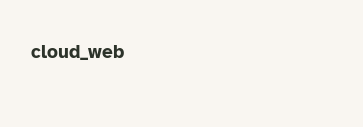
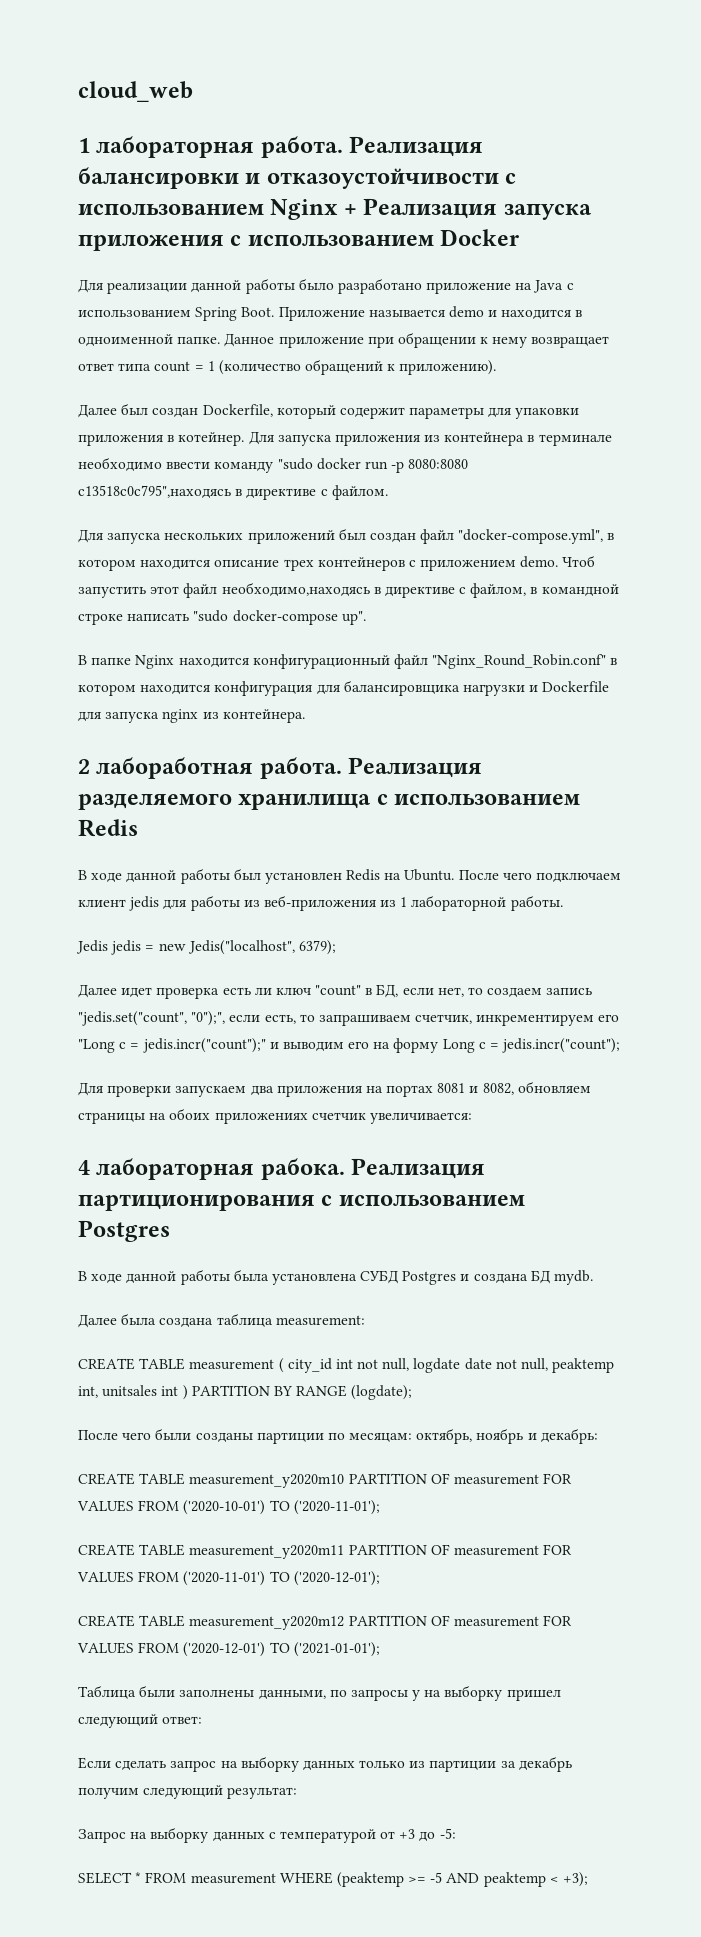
(124, 52) none -> [78,136,484,158] [78,167,517,189] [78,198,592,220] [78,229,520,251] [78,278,574,294] [78,306,583,321] [78,332,610,348] [78,359,497,375] [78,403,580,419] [78,431,612,446] [78,457,469,473] [78,485,388,500] [78,528,615,544] [78,555,596,571] [78,582,619,598] [78,610,366,625] [78,654,618,669] [78,680,610,696] [78,709,305,723] [78,757,483,779] [78,793,581,810] [78,819,138,837] [78,868,622,884] [78,895,563,911] [76,940,336,955] [78,984,593,999] [78,1011,620,1026] [78,1038,621,1053] [78,1081,591,1097] [78,1108,472,1124] [78,1158,486,1180] [78,1194,525,1211] [78,1220,170,1242] [78,1269,594,1285] [78,1313,365,1328] [78,1358,615,1373] [78,1385,413,1400] [78,1428,598,1444] [78,1473,573,1488] [77,1500,380,1515] [78,1544,573,1559] [77,1571,380,1586] [78,1615,573,1630] [77,1642,380,1657] [78,1685,561,1701] [78,1714,203,1728] [78,1756,572,1772] [78,1785,298,1799] [78,1827,456,1843] [78,1872,589,1887] // 1 лабораторная работа. Реализация балансировки и отказоустойчивости с использованием Nginx + Реализация запуска приложения с использованием Docker // Для реализации данной работы было разработано приложение на Java с использованием Spring Boot. Приложение называется demo и находится в одноименной папке. Данное приложение при обращении к нему возвращает ответ типа count = 1 (количество обращений к приложению). // Далее был создан Dockerfile, который содержит параметры для упаковки приложения в котейнер. Для запуска приложения из контейнера в терминале необходимо ввести команду "sudo docker run -p 8080:8080 c13518c0c795",находясь в директиве с файлом. // Для запуска нескольких приложений был создан файл "docker-compose.yml", в котором находится описание трех контейнеров с приложением demo. Чтоб запустить этот файл необходимо,находясь в директиве с файлом, в командной строке написать "sudo docker-compose up". // В папке Nginx находится конфигурационный файл "Nginx_Round_Robin.conf" в котором находится конфигурация для балансировщика нагрузки и Dockerfile для запуска nginx из контейнера. // 2 лабоработная работа. Реализация разделяемого хранилища с использованием Redis // В ходе данной работы был установлен Redis на Ubuntu. После чего подключаем клиент jedis для работы из веб-приложения из 1 лабораторной работы. // Jedis jedis = new Jedis("localhost", 6379); // Далее идет проверка есть ли ключ "count" в БД, если нет, то создаем запись "jedis.set("count", "0");", если есть, то запрашиваем счетчик, инкрементируем его "Long c = jedis.incr("count");" и выводим его на форму Long c = jedis.incr("count"); // Для проверки запускаем два приложения на портах 8081 и 8082, обновляем страницы на обоих приложениях счетчик увеличивается: // 4 лабораторная рабока. Реализация партиционирования с использованием Postgres // В ходе данной работы была установлена СУБД Postgres и создана БД mydb. // Далее была создана таблица measurement: // CREATE TABLE measurement ( city_id int not null, logdate date not null, peaktemp int, unitsales int ) PARTITION BY RANGE (logdate); // После чего были созданы партиции по месяцам: октябрь, ноябрь и декабрь: // CREATE TABLE measurement_y2020m10 PARTITION OF measurement FOR VALUES FROM ('2020-10-01') TO ('2020-11-01'); // CREATE TABLE measurement_y2020m11 PARTITION OF measurement FOR VALUES FROM ('2020-11-01') TO ('2020-12-01'); // CREATE TABLE measurement_y2020m12 PARTITION OF measurement FOR VALUES FROM ('2020-12-01') TO ('2021-01-01'); // Таблица были заполнены данными, по запросы у на выборку пришел следующий ответ: // Если сделать запрос на выборку данных только из партиции за декабрь получим следующий результат: // Запрос на выборку данных с температурой от +3 до -5: // SELECT * FROM measurement WHERE (peaktemp >= -5 AND peaktemp < +3);

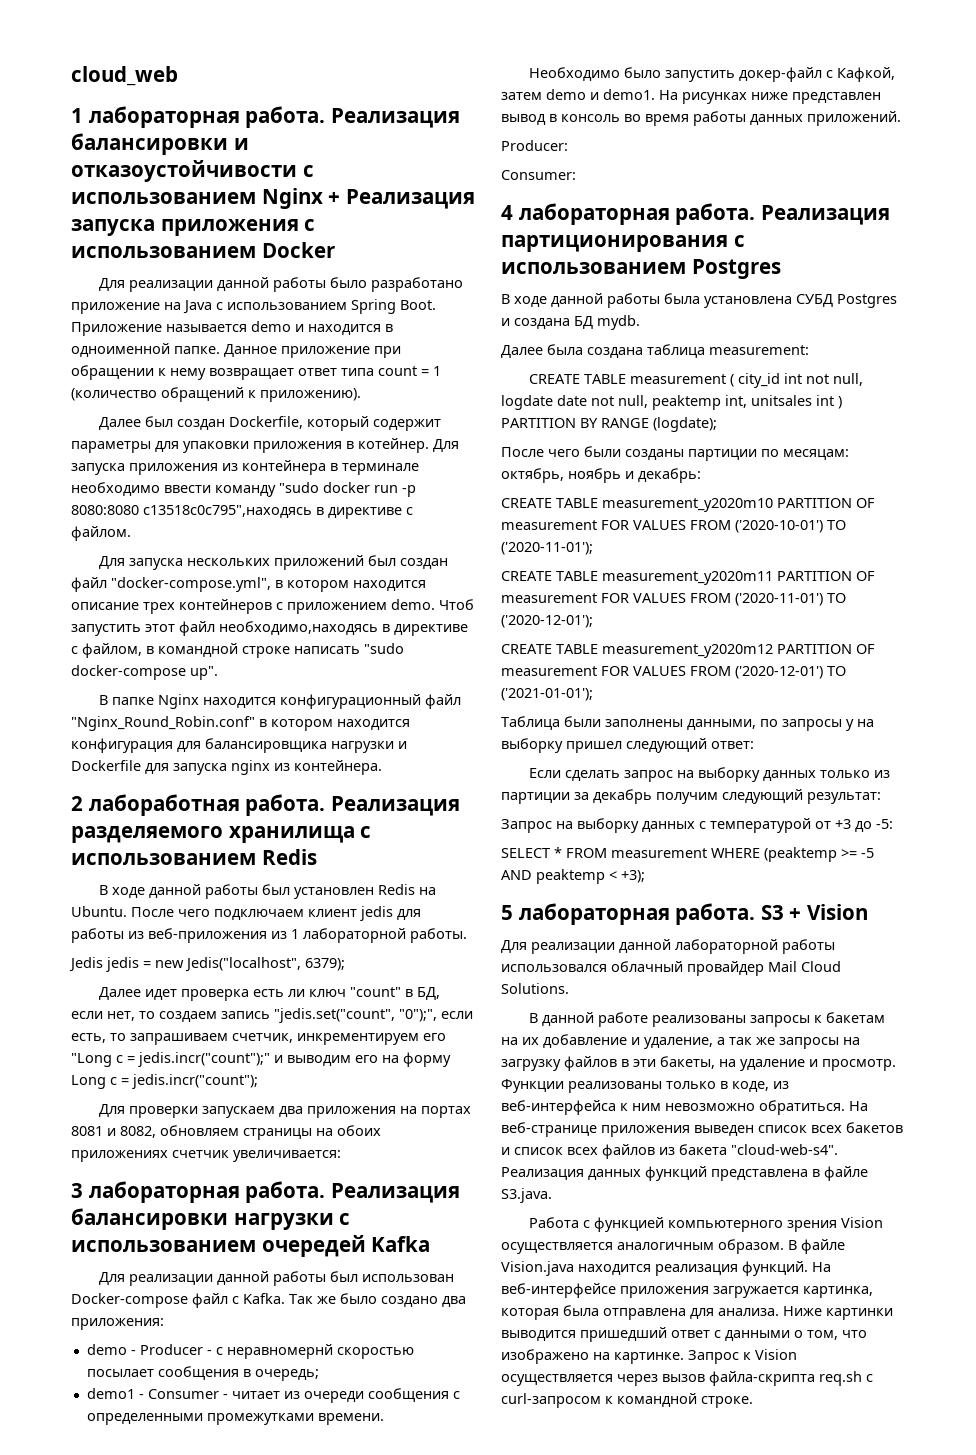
(472, 1118) none -> [71,1181,460,1203] [71,1208,351,1230] [71,1235,431,1257] [99,1271,455,1286] [71,1293,466,1308] [71,1318,164,1330] [86,1344,414,1359] [86,1366,319,1381] [86,1388,460,1403] [86,1413,384,1425] [529,67,896,82] [501,89,881,104] [501,111,901,126] [501,140,568,151] [501,170,576,180] // 3 лабораторная работа. Реализация балансировки нагрузки с использованием очередей Kafka // Для реализации данной работы был использован Docker-compose файл c Kafka. Так же было создано два приложения: // demo - Producer - с неравномернй скоростью посылает сообщения в очередь; // demo1 - Consumer - читает из очереди сообщения с определенными промежутками времени. // Необходимо было запустить докер-файл с Кафкой, затем demo и demo1. На рисунках ниже представлен вывод в консоль во время работы данных приложений. // Producer: // Consumer:
[260,1158,345,1180] рабока. -> [675,203,756,225] работа.
(589, 1879) none -> [501,903,868,925] [501,939,835,954] [501,961,841,976] [501,983,569,994] [529,1012,886,1027] [501,1034,860,1049] [501,1056,896,1071] [501,1079,789,1093] [501,1100,868,1115] [501,1122,903,1137] [501,1144,838,1159] [501,1166,868,1181] [501,1188,552,1203] [529,1217,884,1232] [501,1239,845,1254] [501,1261,831,1276] [501,1283,873,1298] [501,1305,893,1320] [501,1327,867,1342] [501,1349,797,1364] [501,1371,873,1386] [501,1393,753,1408] // 5 лабораторная работа. S3 + Vision // Для реализации данной лабораторной работы использовался облачный провайдер Mail Cloud Solutions. // В данной работе реализованы запросы к бакетам на их добавление и удаление, а так же запросы на загрузку файлов в эти бакеты, на удаление и просмотр. Функции реализованы только в коде, из веб-интерфейса к ним невозможно обратиться. На веб-странице приложения выведен список всех бакетов и список всех файлов из бакета "cloud-web-s4". Реализация данных функций представлена в файле S3.java. // Работа с функцией компьютерного зрения Vision осуществляется аналогичным образом. В файле Vision.java находится реализация функций. На веб-интерфейсе приложения загружается картинка, которая была отправлена для анализа. Ниже картинки выводится пришедший ответ с данными о том, что изображено на картинке. Запрос к Vision осуществляется через вызов файла-скрипта req.sh с curl-запросом к командной строке.

